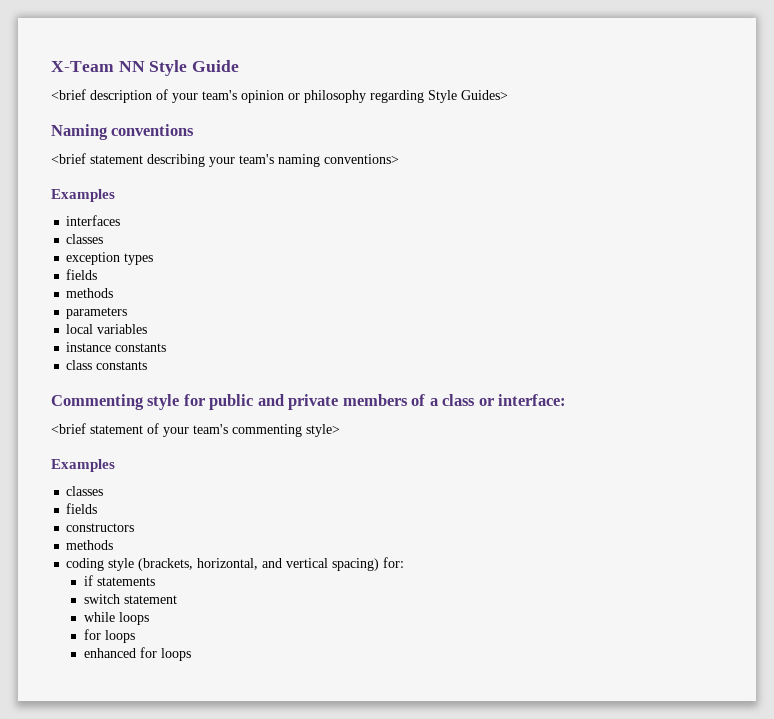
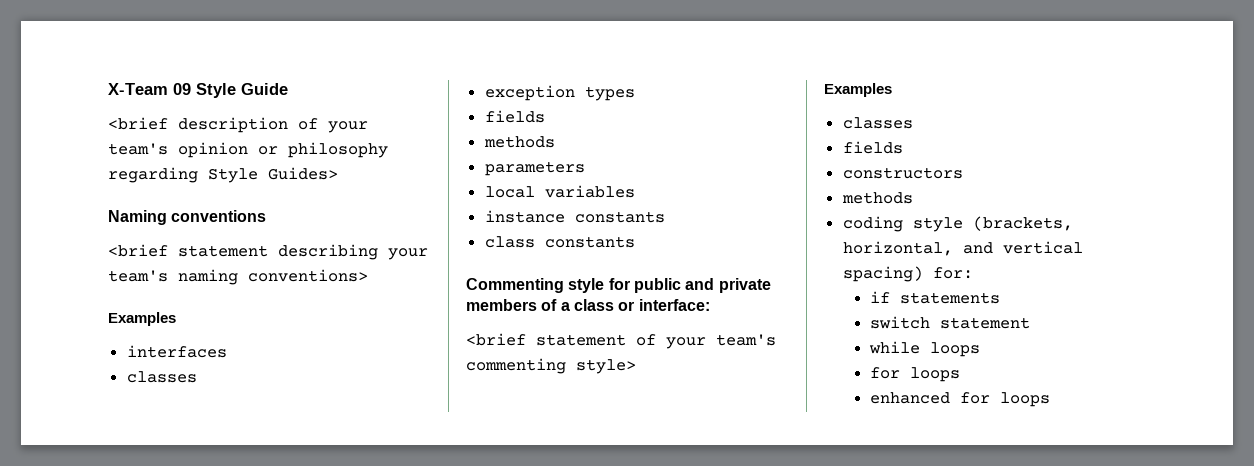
[118,61,145,72] NN -> [173,83,191,95] 09

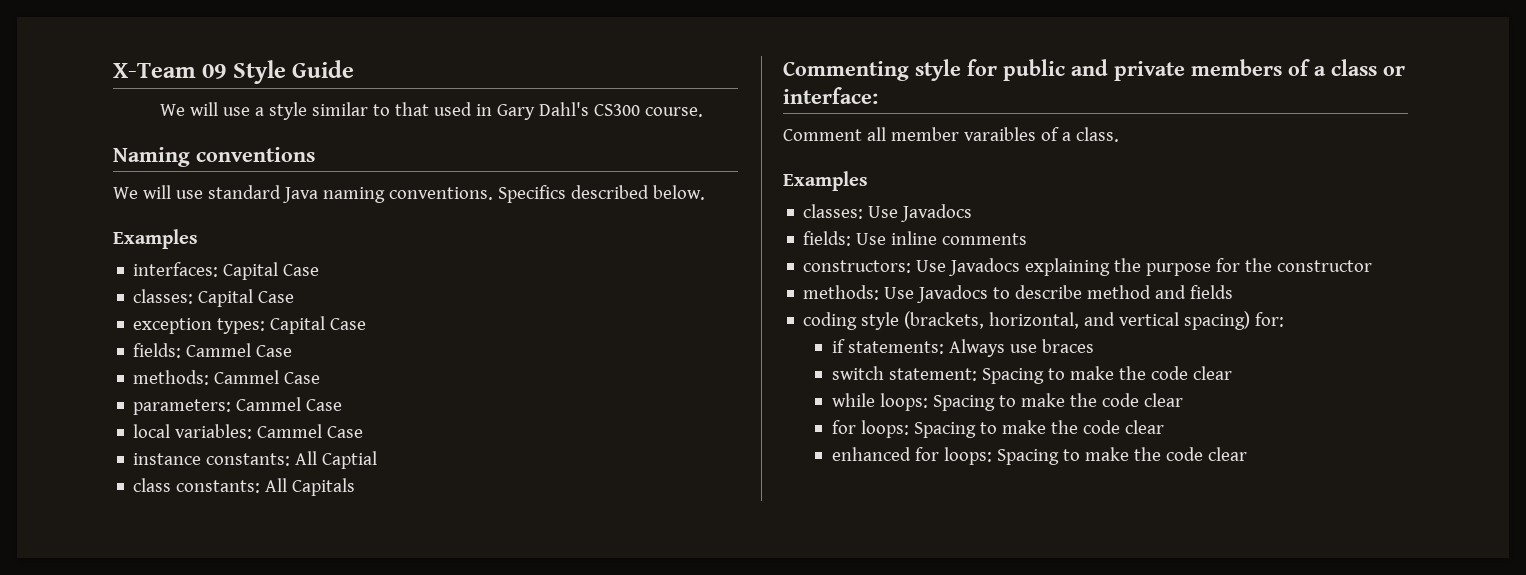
[108,117,368,133] [108,142,388,158] [108,167,338,183] [108,210,267,225] [108,244,428,260] [108,269,368,285] [108,312,176,326] [126,345,227,358] [126,371,197,383] [484,85,635,101] [484,110,545,123] [483,136,555,148] [484,161,585,176] [484,185,635,198] [484,210,665,223] [484,236,635,248] <brief description of your team's opinion or philosophy regarding Style Guides> // Naming conventions // <brief statement describing your team's naming conventions> // Examples // interfaces // classes // exception types // fields // methods // parameters // local variables // instance constants // class constants -> [159,102,703,120] [113,147,315,167] [113,185,705,203] [113,229,198,249] [133,262,320,280] [133,289,295,307] [133,316,367,334] [133,343,293,358] [133,370,321,385] [133,397,343,415] [133,424,364,439] [133,451,378,469] [133,478,356,496] We will use a style similar to that used in Gary Dahl's CS300 course. // Naming conventions // We will use standard Java naming conventions. Specifics described below. // Examples // interfaces: Capital Case // classes: Capital Case // exception types: Capital Case // fields: Cammel Case // methods: Cammel Case // parameters: Cammel Case // local variables: Cammel Case // instance constants: All Captial // class constants: All Capitals
[466,333,776,349] [466,358,636,374] [824,83,892,97] [842,117,913,129] [842,141,903,154] [842,167,963,179] [841,192,913,204] <brief statement of your team's commenting style> // Examples // classes // fields // constructors // methods -> [783,127,1119,142] [783,171,868,191] [803,204,973,222] [803,231,1028,246] [803,258,1373,276] [803,285,1234,303] Comment all member varaibles of a class. // Examples // classes: Use Javadocs // fields: Use inline comments // constructors: Use Javadocs explaining the purpose for the constructor // methods: Use Javadocs to describe method and fields
[899,292,1000,304] [869,316,1030,329] [868,341,980,357] [869,367,960,382] [869,392,1050,407] statements // switch statement // while loops // for loops // enhanced for loops -> [848,339,1095,357] [832,366,1233,384] [832,393,1184,411] [832,420,1165,438] [832,447,1248,465] statements: Always use braces // switch statement: Spacing to make the code clear // while loops: Spacing to make the code clear // for loops: Spacing to make the code clear // enhanced for loops: Spacing to make the code clear

